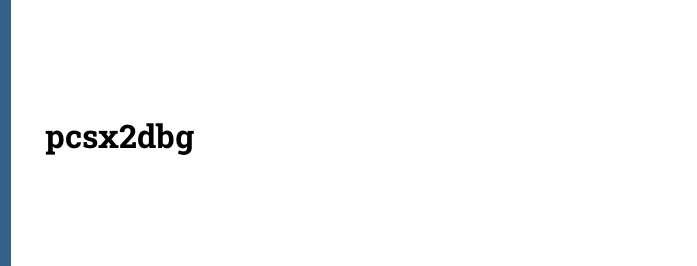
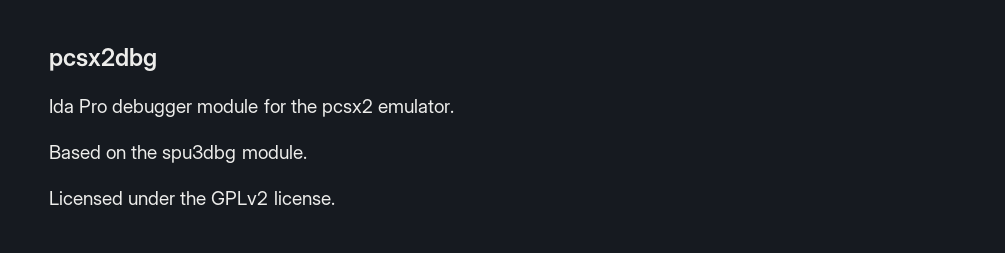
(194, 139) none -> [49,99,454,117] [49,145,307,163] [49,191,335,205] // Ida Pro debugger module for the pcsx2 emulator. // Based on the spu3dbg module. // Licensed under the GPLv2 license.

